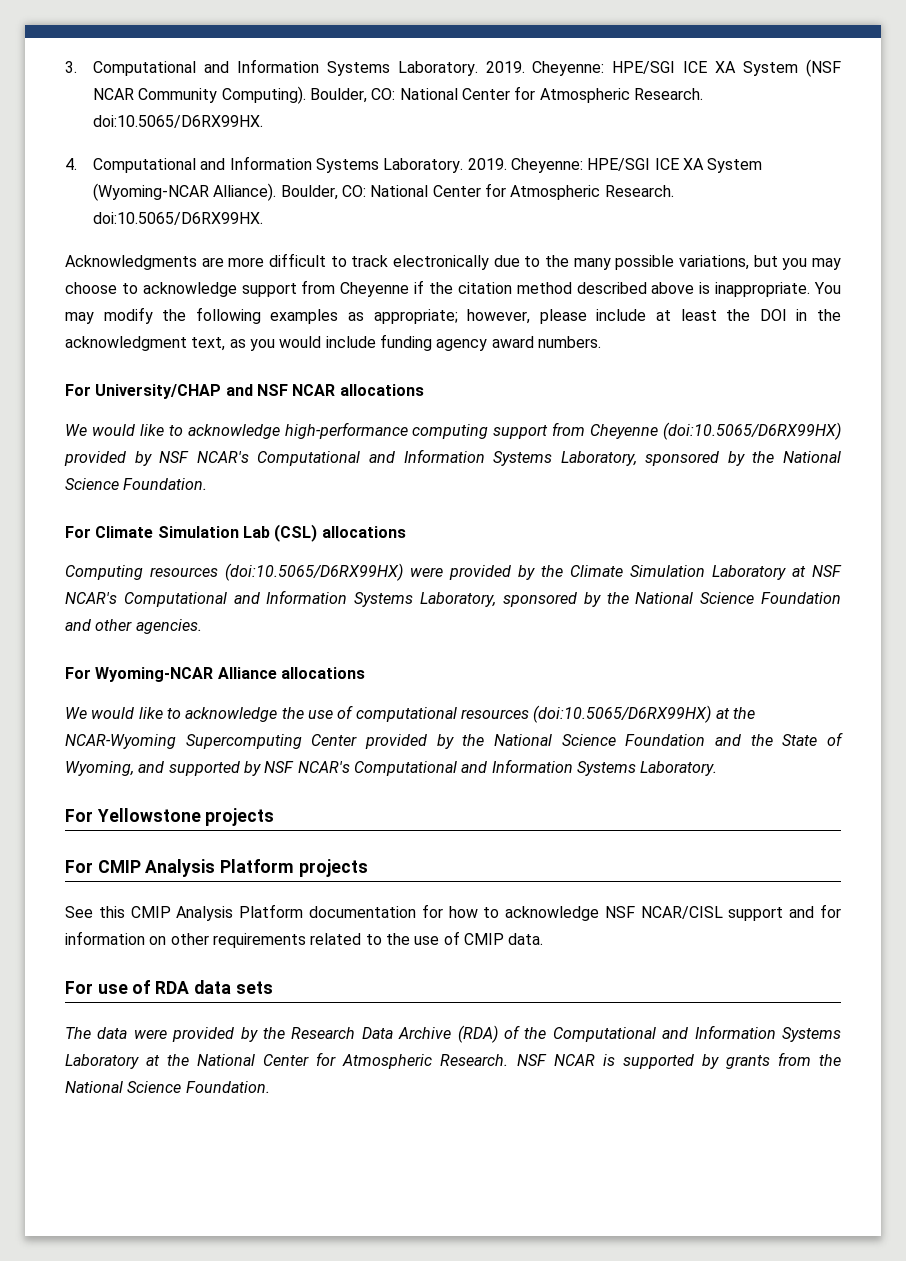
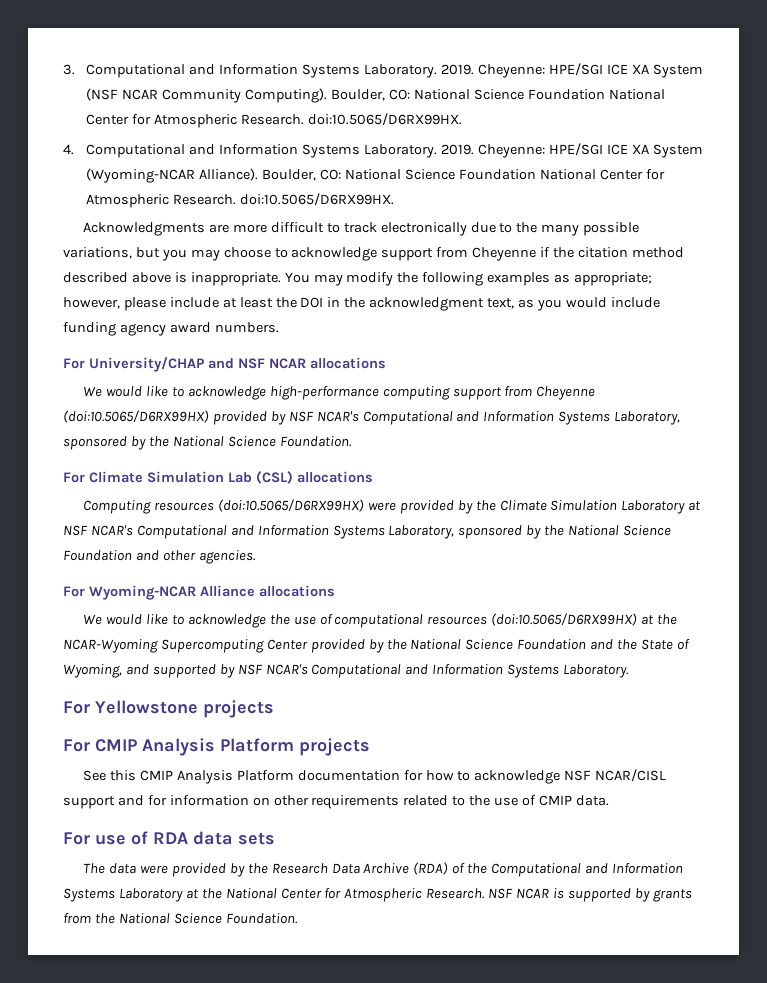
(458, 94) none -> [473,89,665,100] Science Foundation National
(429, 191) none -> [404,169,596,180] Science Foundation National

